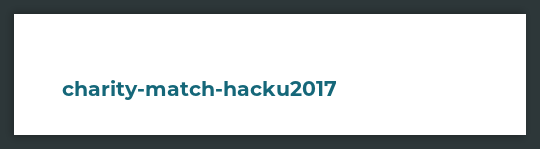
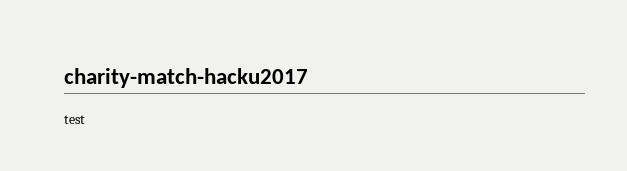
(337, 90) none -> [64,115,85,124] // test

